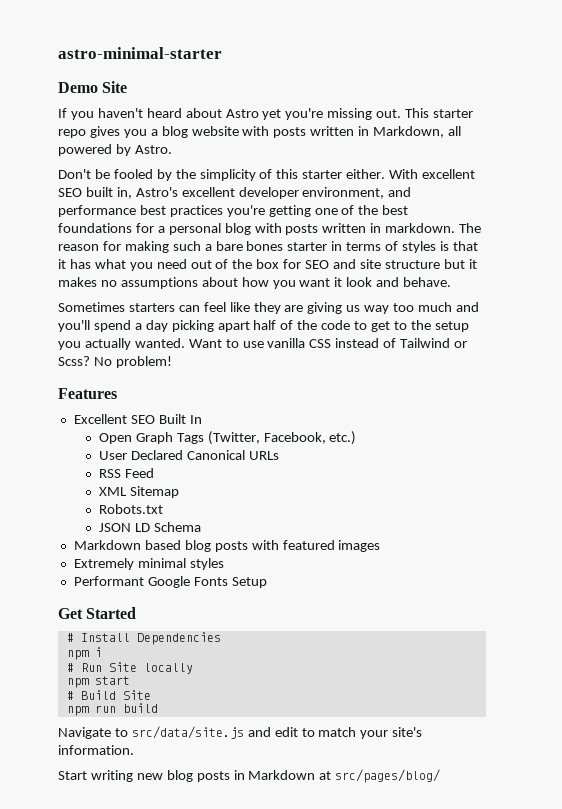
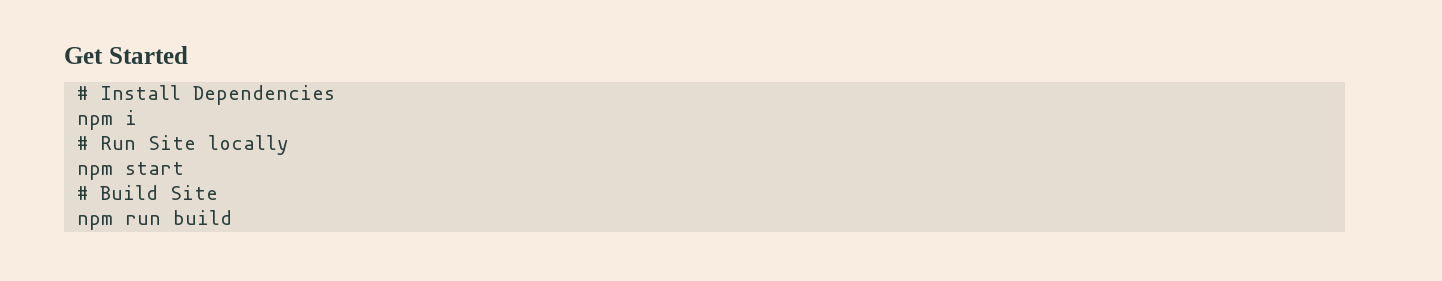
[58,47,222,59] [58,81,128,93] [58,108,474,120] [58,126,462,138] [58,144,172,156] [58,169,476,181] [58,187,412,199] [58,205,409,217] [58,223,482,235] [58,241,478,253] [58,259,477,271] [58,277,452,289] [58,302,479,314] [58,320,469,332] [58,338,468,350] [58,356,172,368] [58,388,117,399] [73,414,202,424] [98,431,357,445] [98,450,279,460] [98,468,154,478] [98,486,179,498] [98,504,163,514] [98,522,201,532] [73,540,381,552] [73,558,224,570] [73,576,267,588] astro-minimal-starter // Demo Site // If you haven't heard about Astro yet you're missing out. This starter repo gives you a blog website with posts written in Markdown, all powered by Astro. // Don't be fooled by the simplicity of this starter either. With excellent SEO built in, Astro's excellent developer environment, and performance best practices you're getting one of the best foundations for a personal blog with posts written in markdown. The reason for making such a bare bones starter in terms of styles is that it has what you need out of the box for SEO and site structure but it makes no assumptions about how you want it look and behave. // Sometimes starters can feel like they are giving us way too much and you'll spend a day picking apart half of the code to get to the setup you actually wanted. Want to use vanilla CSS instead of Tailwind or Scss? No problem! // Features // Excellent SEO Built In // Open Graph Tags (Twitter, Facebook, etc.) // User Declared Canonical URLs // RSS Feed // XML Sitemap // Robots.txt // JSON LD Schema // Markdown based blog posts with featured images // Extremely minimal styles // Performant Google Fonts Setup // -> (64, 55) none
[58,726,423,739] [58,745,134,755] [58,769,441,783] // Navigate to src/data/site.js and edit to match your site's information. // Start writing new blog posts in Markdown at src/pages/blog/ -> (232, 217) none

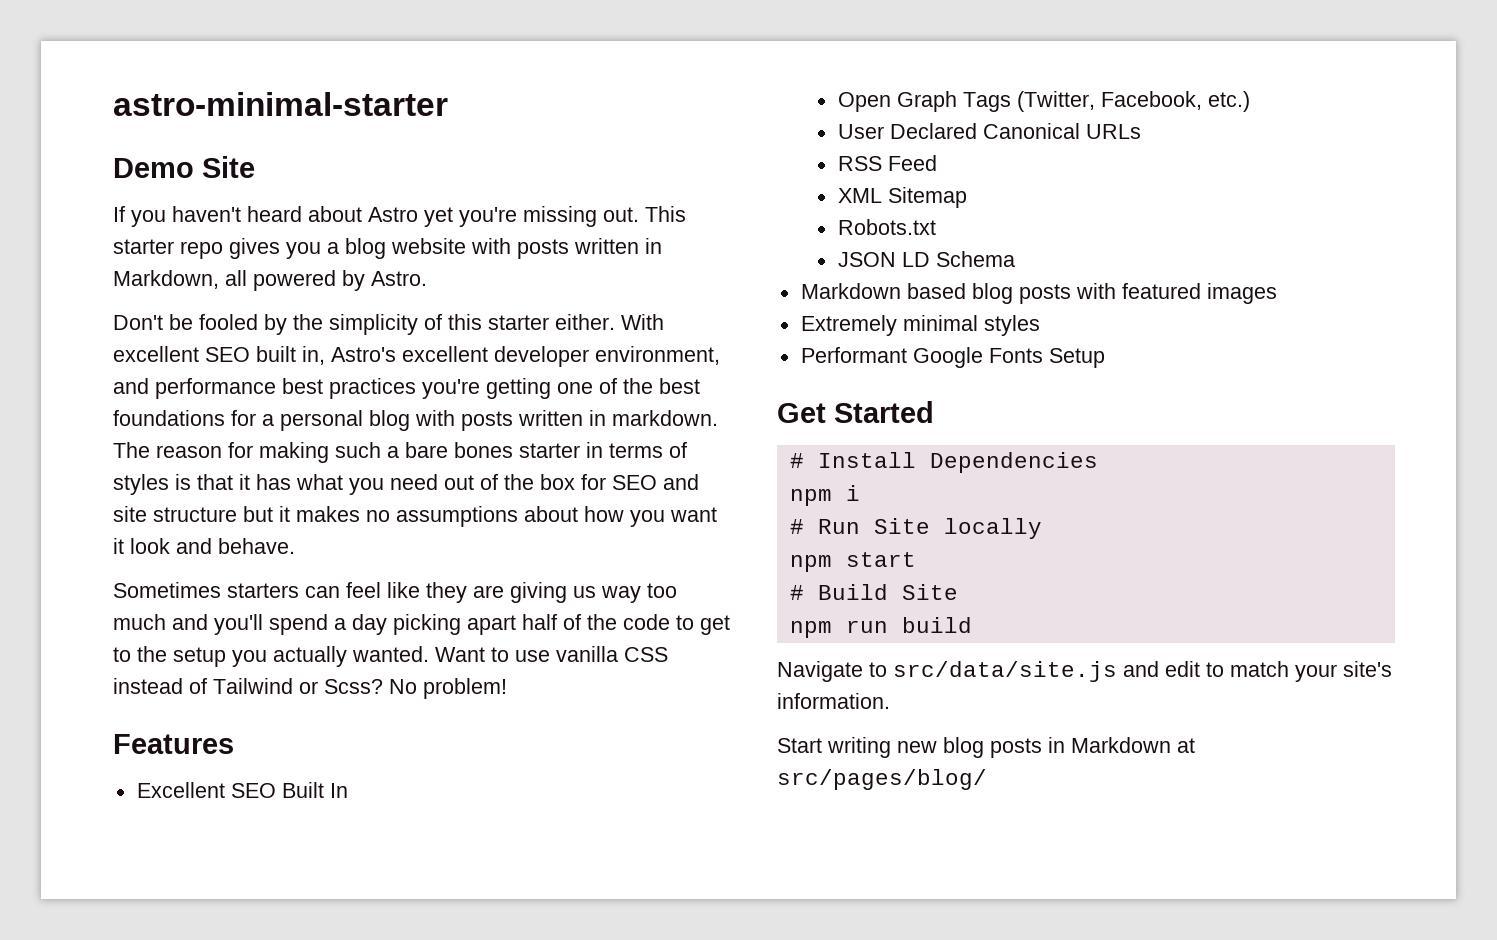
(64, 55) none -> [113,92,448,116] [113,156,255,178] [113,206,686,227] [113,238,662,259] [113,270,427,291] [113,314,664,335] [113,346,720,367] [113,378,700,399] [113,410,718,431] [113,442,687,463] [113,474,699,495] [113,506,717,527] [113,538,295,554] [113,582,677,603] [113,614,730,635] [113,646,668,667] [113,678,507,699] [113,734,234,754] [136,782,348,798] [837,91,1250,112] [837,123,1141,139] [837,155,937,171] [837,187,967,208] [837,219,936,235] [837,251,1015,267] [800,283,1277,304] [800,315,1040,336] [800,347,1105,368] astro-minimal-starter // Demo Site // If you haven't heard about Astro yet you're missing out. This starter repo gives you a blog website with posts written in Markdown, all powered by Astro. // Don't be fooled by the simplicity of this starter either. With excellent SEO built in, Astro's excellent developer environment, and performance best practices you're getting one of the best foundations for a personal blog with posts written in markdown. The reason for making such a bare bones starter in terms of styles is that it has what you need out of the box for SEO and site structure but it makes no assumptions about how you want it look and behave. // Sometimes starters can feel like they are giving us way too much and you'll spend a day picking apart half of the code to get to the setup you actually wanted. Want to use vanilla CSS instead of Tailwind or Scss? No problem! // Features // Excellent SEO Built In // Open Graph Tags (Twitter, Facebook, etc.) // User Declared Canonical URLs // RSS Feed // XML Sitemap // Robots.txt // JSON LD Schema // Markdown based blog posts with featured images // Extremely minimal styles // Performant Google Fonts Setup //
(232, 217) none -> [777,661,1392,682] [777,693,890,709] [777,737,1195,758] [777,769,987,790] // Navigate to src/data/site.js and edit to match your site's information. // Start writing new blog posts in Markdown at src/pages/blog/

